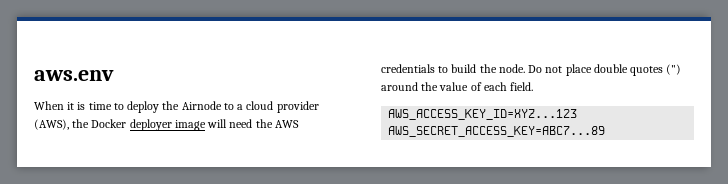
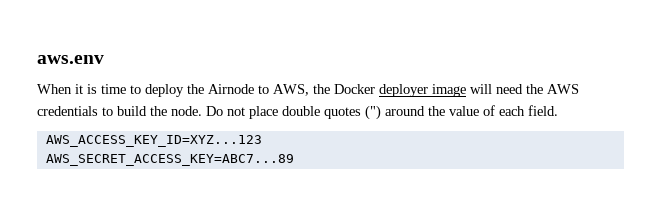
[237,101,319,113] [34,119,69,130] a cloud provider (AWS), -> [273,84,309,96] AWS,

